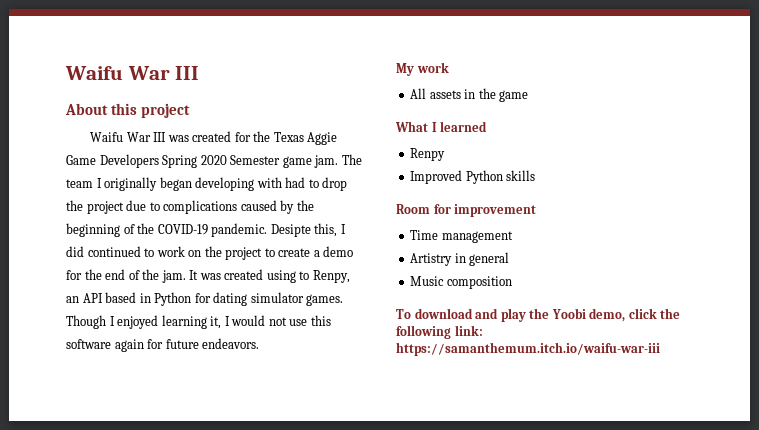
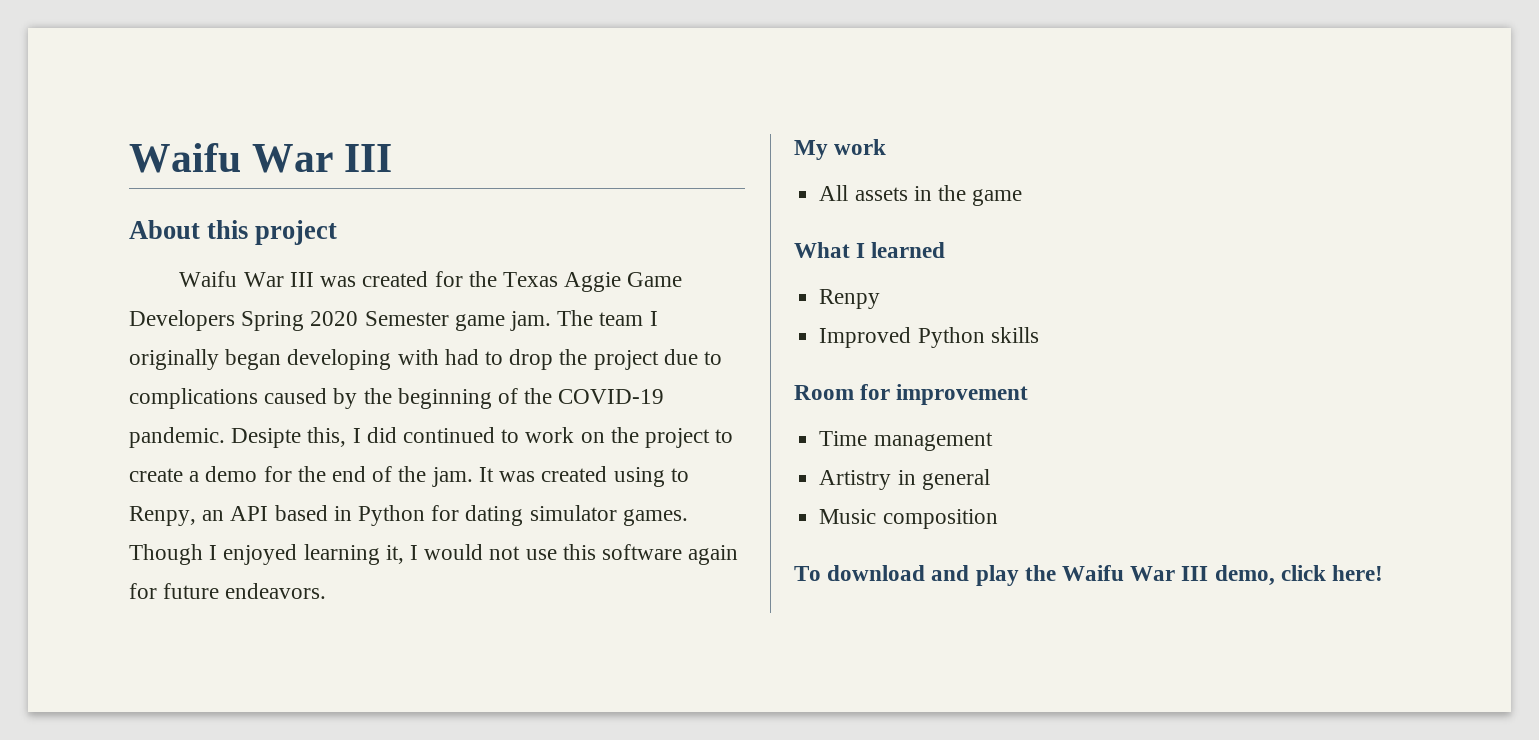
[551,308,681,322] [396,325,483,339] [396,342,660,356] Yoobi demo, click the following link: https://samanthemum.itch.io/waifu-war-iii -> [1062,565,1384,586] Waifu War III demo, click here!

